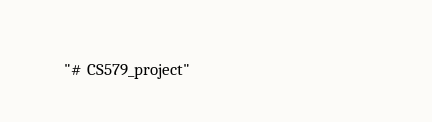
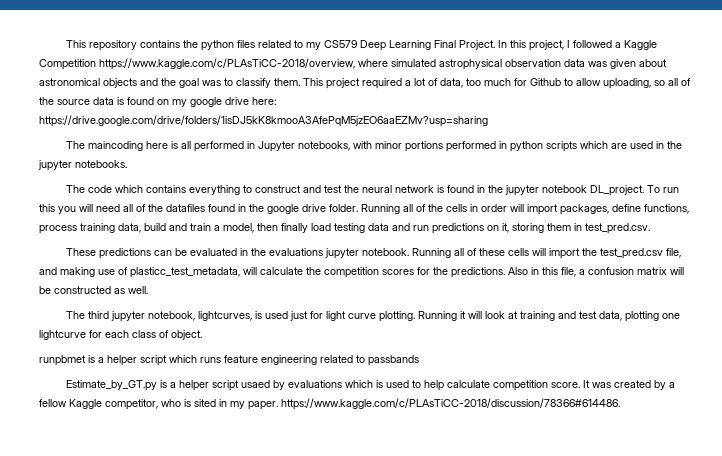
[64,64,190,79] "# CS579_project" -> [65,40,657,51] [39,58,667,70] [39,78,691,89] [39,97,276,107] [39,115,488,127] [65,141,682,152] [38,160,127,171] [65,185,679,196] [39,204,689,215] [39,223,650,234] [65,248,681,259] [39,267,684,278] [39,286,148,294] [65,311,680,322] [39,330,202,340] [39,355,419,366] [65,380,675,391] [39,398,620,410] This repository contains the python files related to my CS579 Deep Learning Final Project. In this project, I followed a Kaggle Competition https://www.kaggle.com/c/PLAsTiCC-2018/overview, where simulated astrophysical observation data was given about astronomical objects and the goal was to classify them. This project required a lot of data, too much for Github to allow uploading, so all of the source data is found on my google drive here: https://drive.google.com/drive/folders/1isDJ5kK8kmooA3AfePqM5jzEO6aaEZMv?usp=sharing // The maincoding here is all performed in Jupyter notebooks, with minor portions performed in python scripts which are used in the jupyter notebooks. // The code which contains everything to construct and test the neural network is found in the jupyter notebook DL_project. To run this you will need all of the datafiles found in the google drive folder. Running all of the cells in order will import packages, define functions, process training data, build and train a model, then finally load testing data and run predictions on it, storing them in test_pred.csv. // These predictions can be evaluated in the evaluations jupyter notebook. Running all of these cells will import the test_pred.csv file, and making use of plasticc_test_metadata, will calculate the competition scores for the predictions. Also in this file, a confusion matrix will be constructed as well. // The third jupyter notebook, lightcurves, is used just for light curve plotting. Running it will look at training and test data, plotting one lightcurve for each class of object. // runpbmet is a helper script which runs feature engineering related to passbands // Estimate_by_GT.py is a helper script usaed by evaluations which is used to help calculate competition score. It was created by a fellow Kaggle competitor, who is sited in my paper. https://www.kaggle.com/c/PLAsTiCC-2018/discussion/78366#614486.

